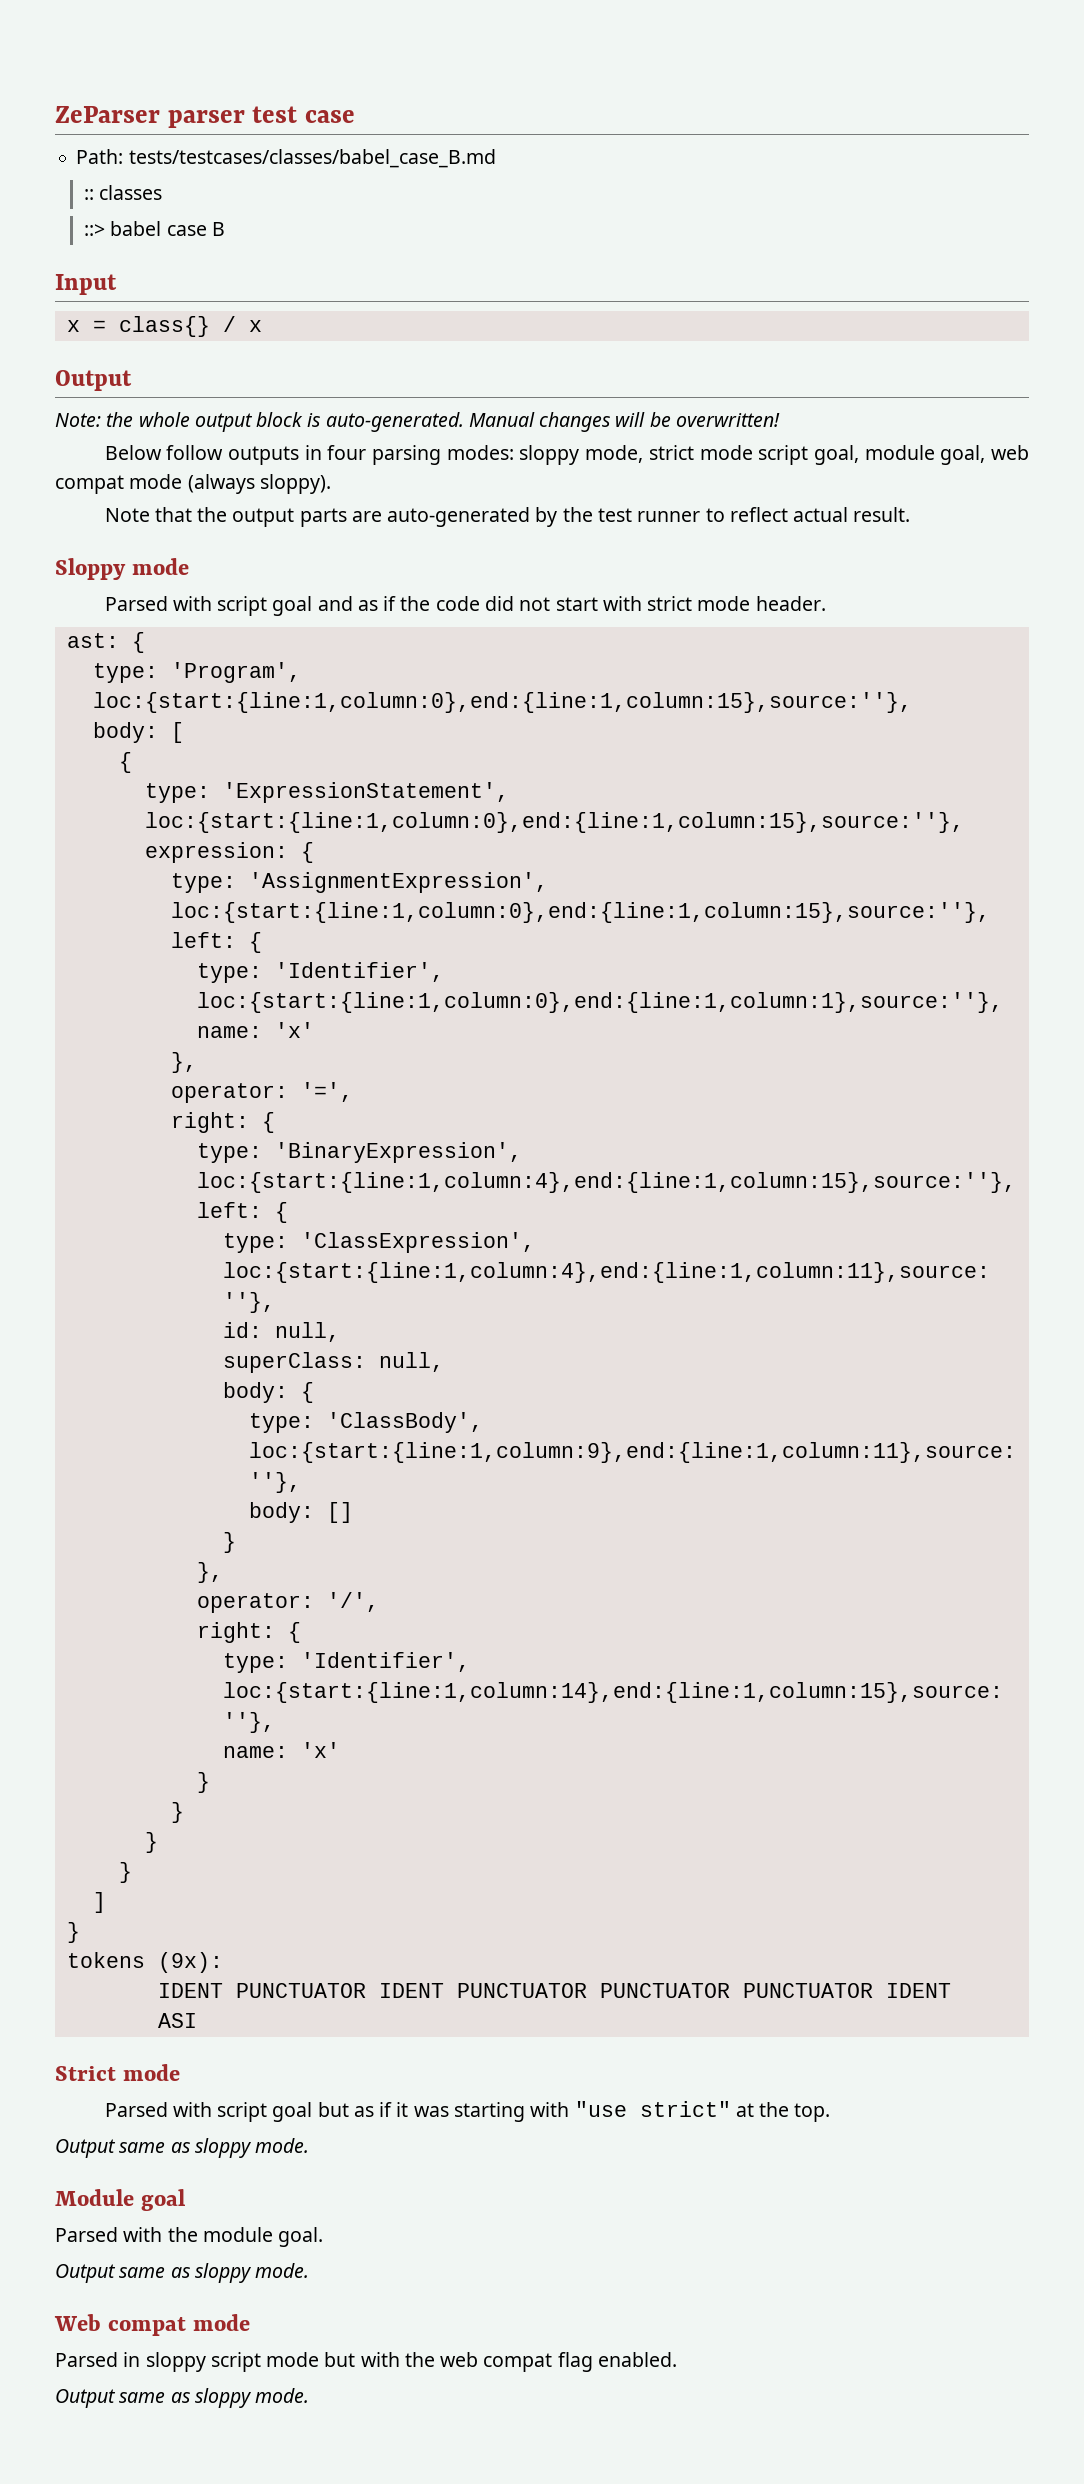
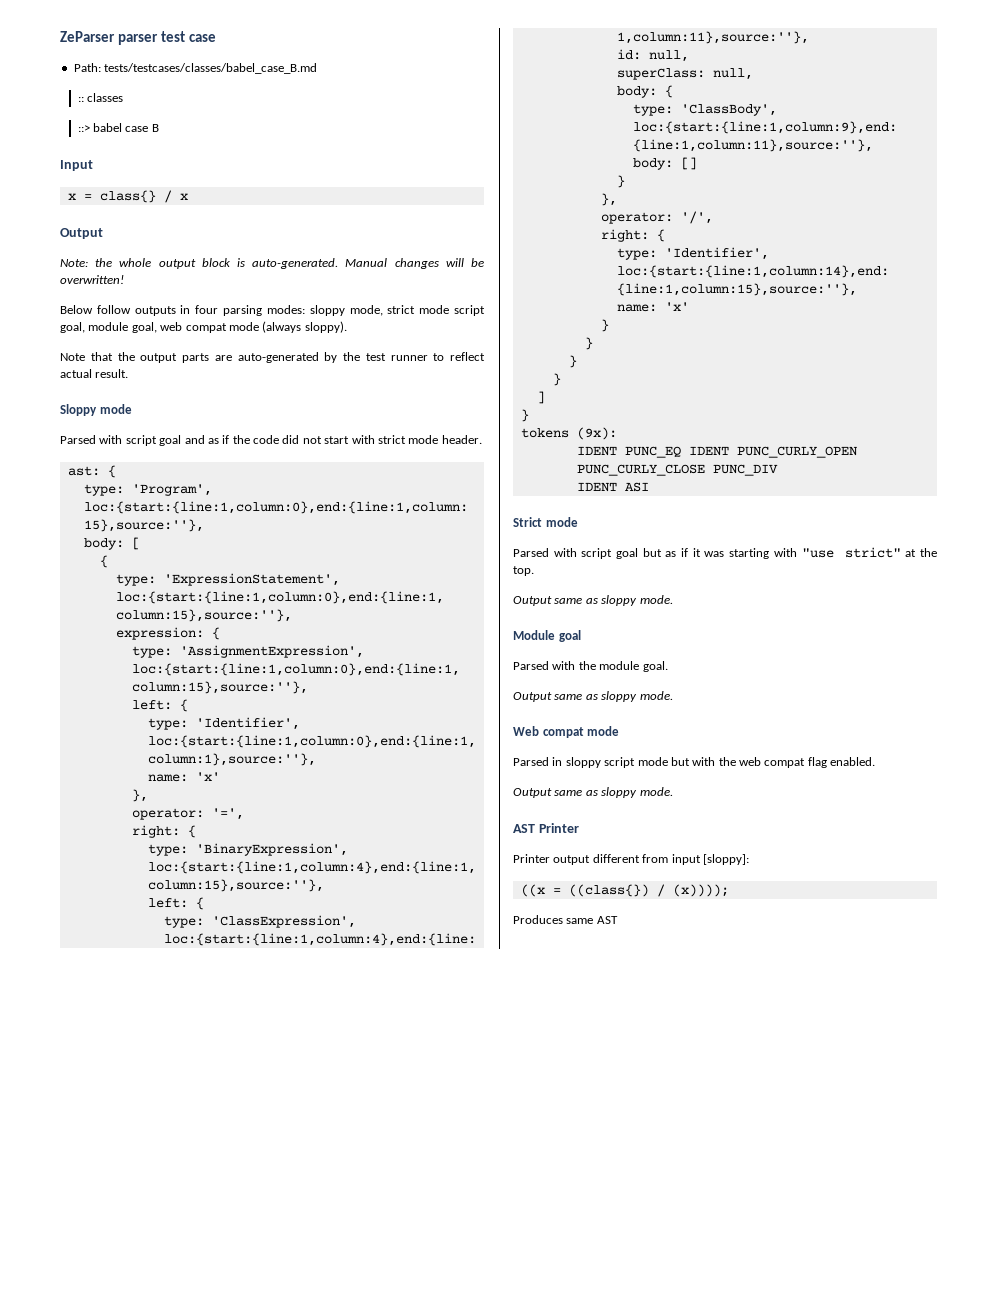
[235,1983,951,1998] PUNCTUATOR IDENT PUNCTUATOR PUNCTUATOR PUNCTUATOR IDENT // -> [624,446,857,458] [576,464,778,476] [576,482,617,492] PUNC_EQ IDENT PUNC_CURLY_OPEN PUNC_CURLY_CLOSE PUNC_DIV // IDENT
(310, 2395) none -> [513,823,579,833] [513,854,749,865] [520,884,729,897] [513,915,618,924] // AST Printer // Printer output different from input [sloppy]: // ((x = ((class{}) / (x)))); // Produces same AST

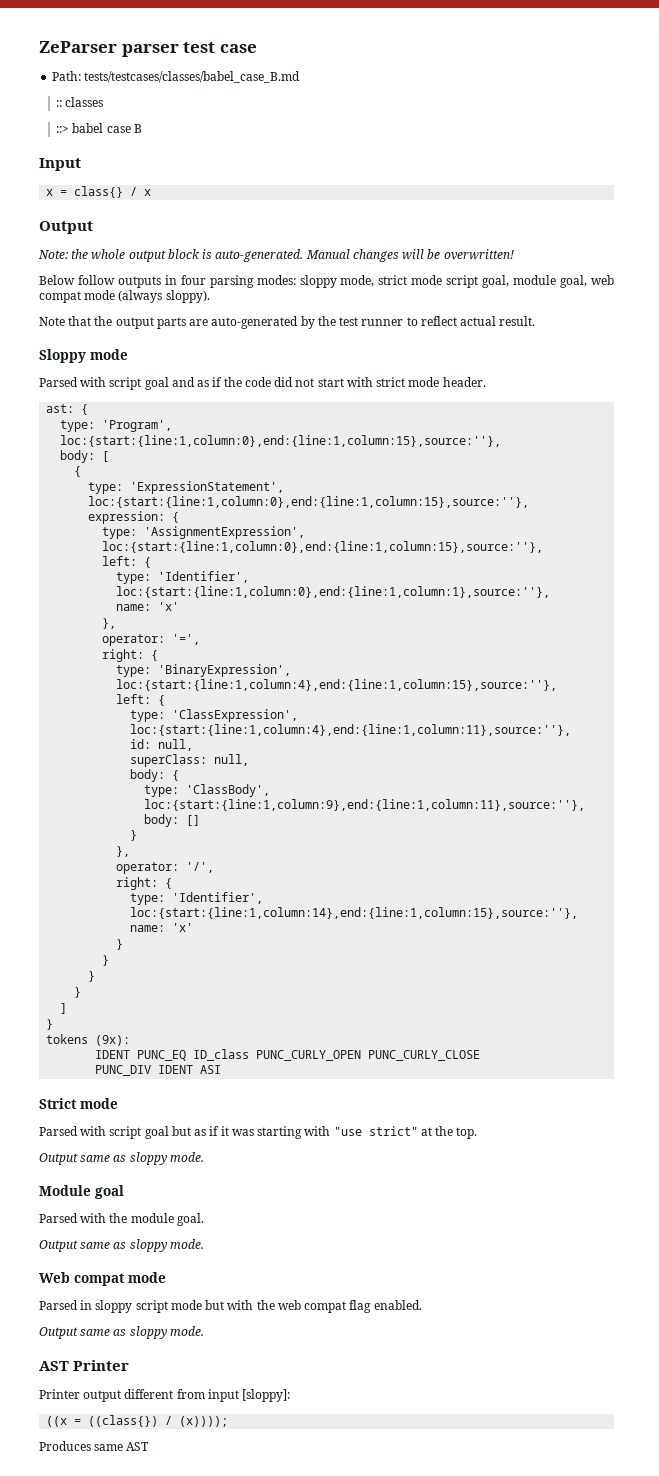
[688,446,729,456] IDENT -> [193,1049,250,1061] ID_class
(705, 470) none -> (481, 1055) //
(778, 470) // -> (152, 1070) none

